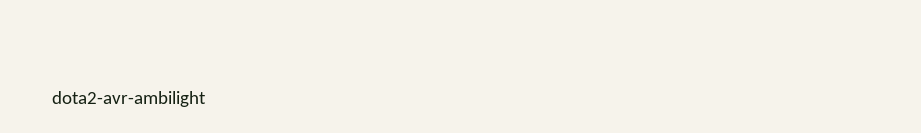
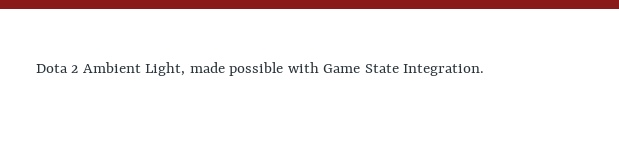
[52,91,206,107] dota2-avr-ambilight -> [36,62,485,76] Dota 2 Ambient Light, made possible with Game State Integration.

